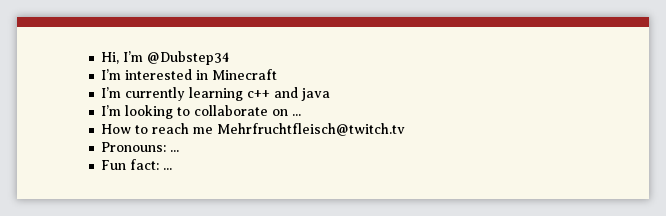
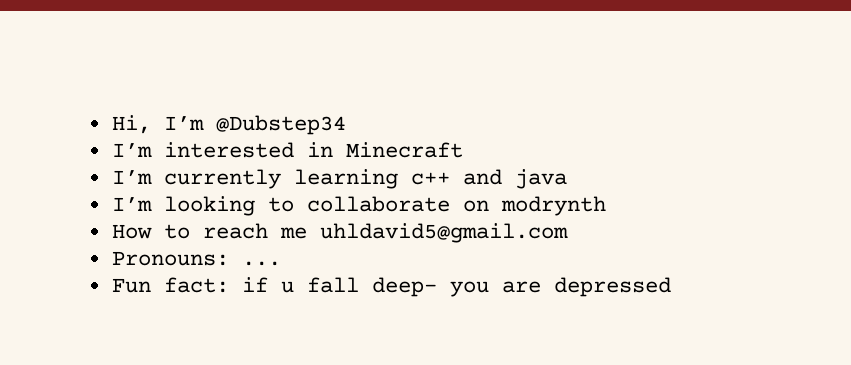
[292,114,302,116] ... -> [500,196,606,216] modrynth
[217,123,406,136] Mehrfruchtfleisch@twitch.tv -> [319,223,568,243] uhldavid5@gmail.com
[163,168,173,170] ... -> [241,277,671,297] if u fall deep- you are depressed

